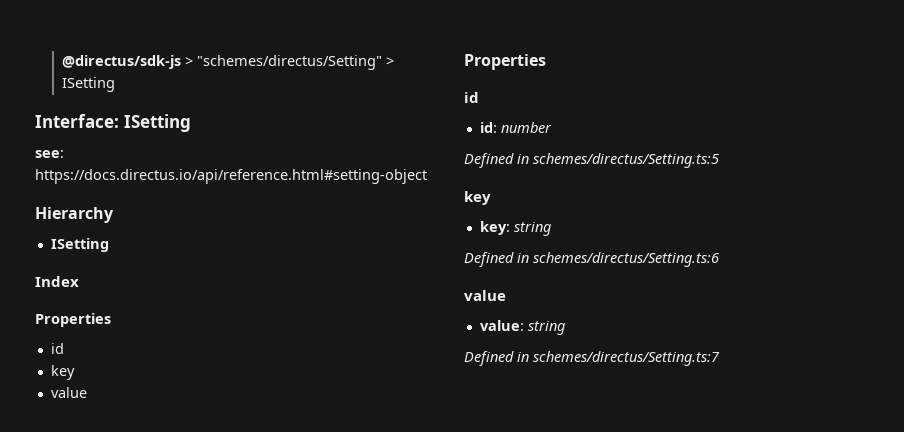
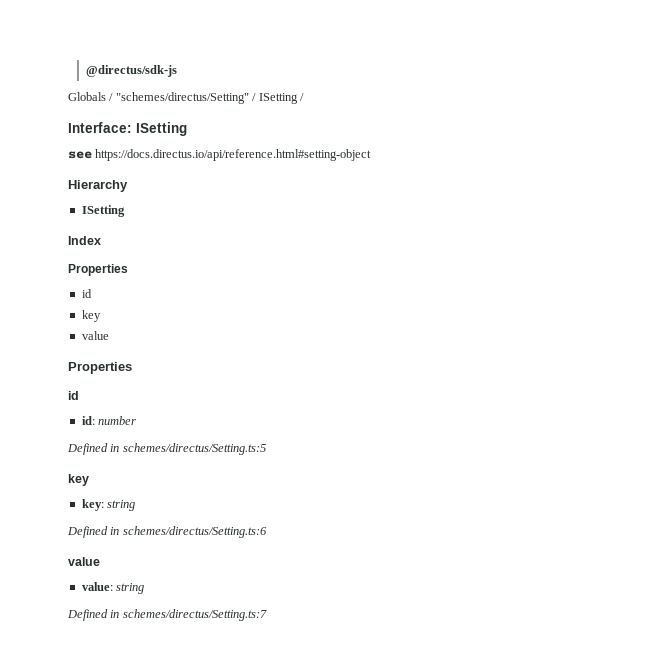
[185,55,395,70] [62,77,116,92] > "schemes/directus/Setting" > ISetting -> [68,92,304,104] // Globals / "schemes/directus/Setting" / ISetting /
[35,150,64,158] see: -> [68,151,92,159] see

